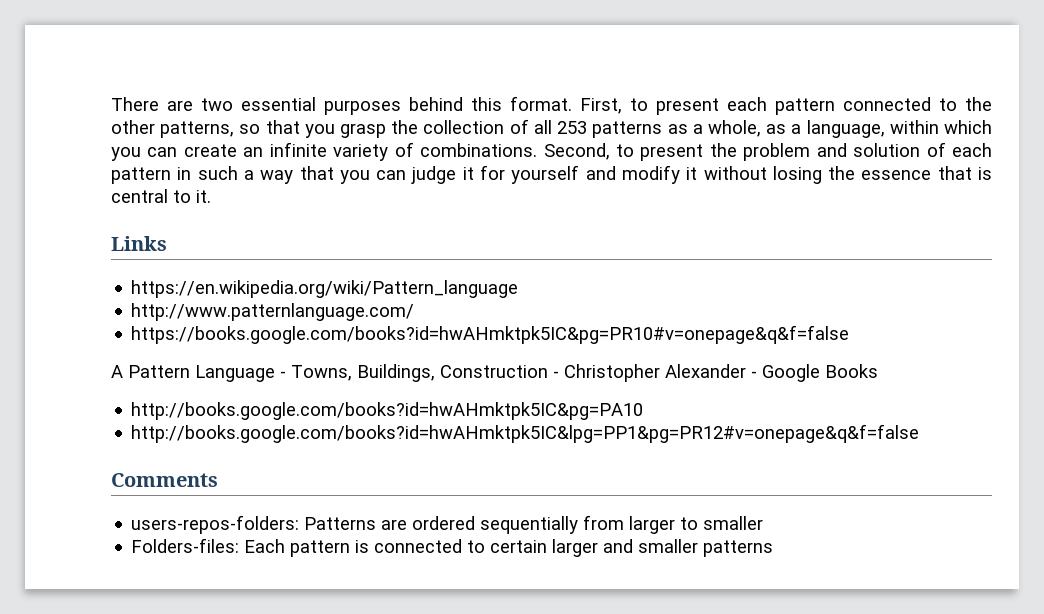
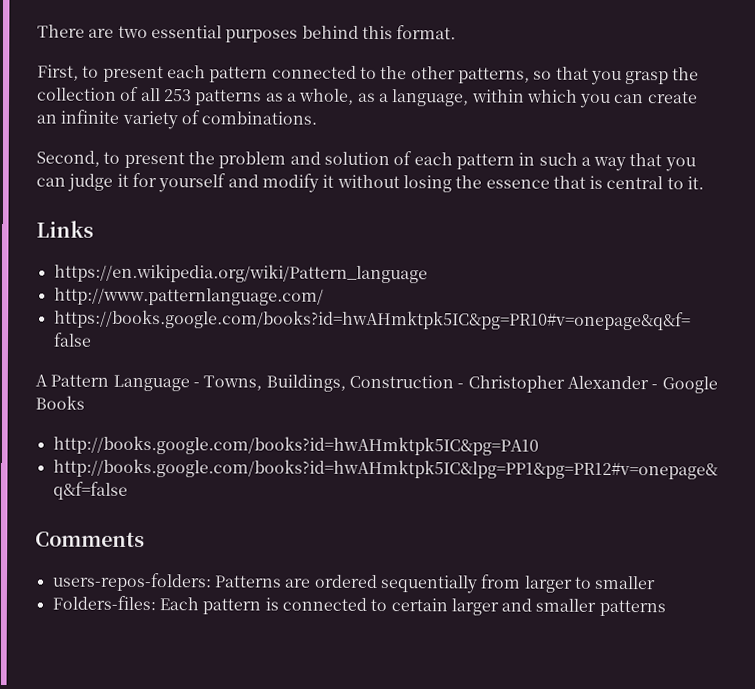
(572, 103) none -> (457, 32) //
(538, 150) none -> (318, 118) //

